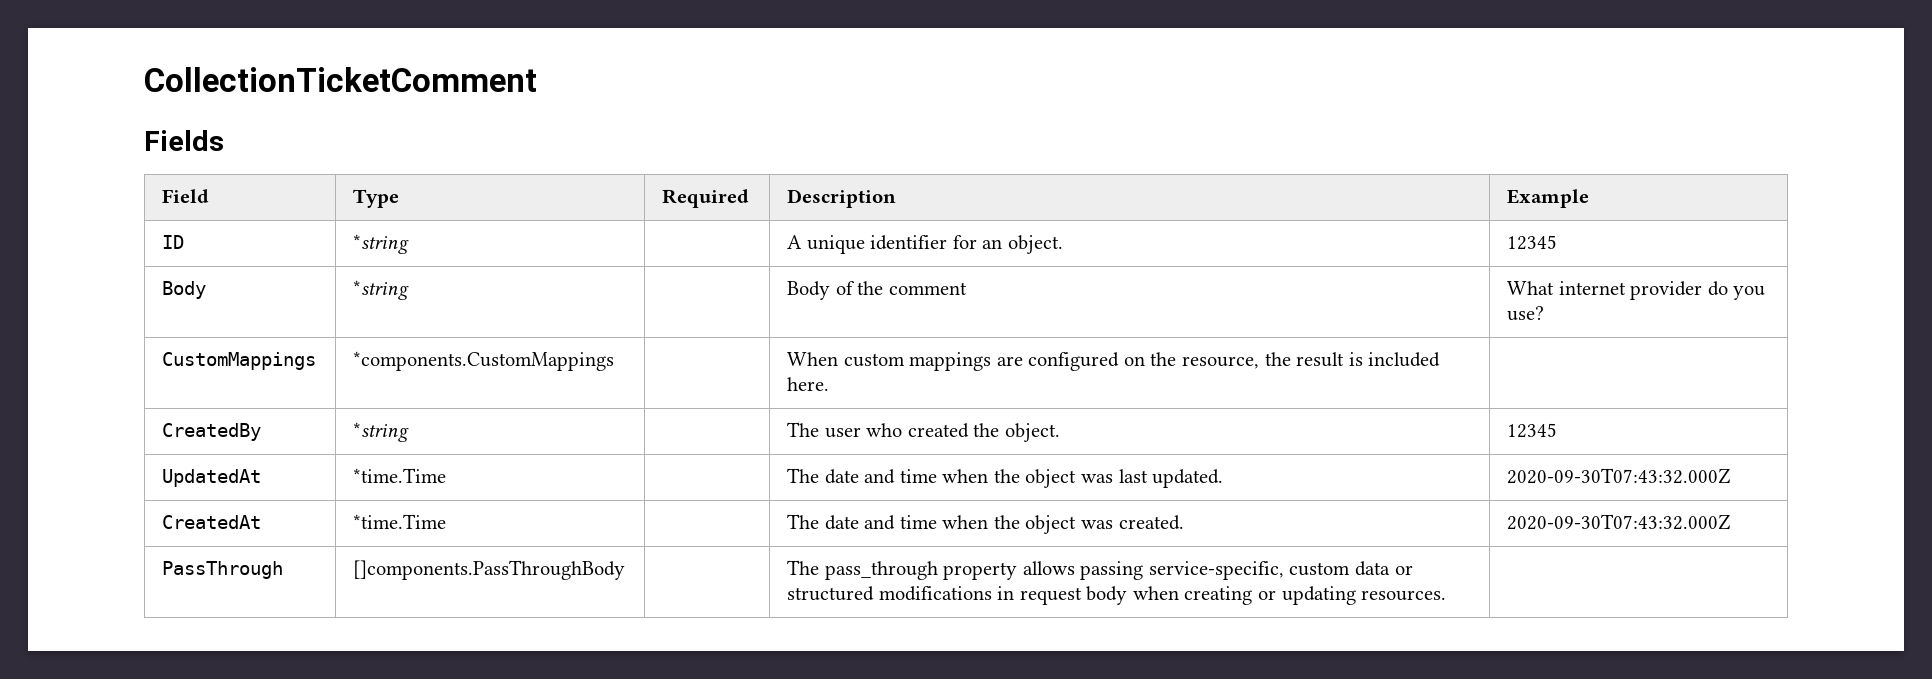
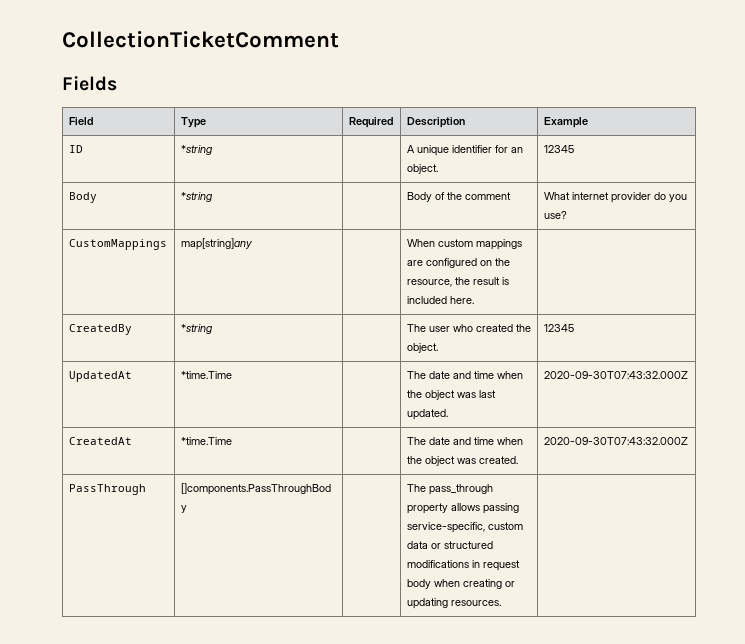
[353,351,615,371] *components.CustomMappings -> [180,238,252,250] map[string]any

